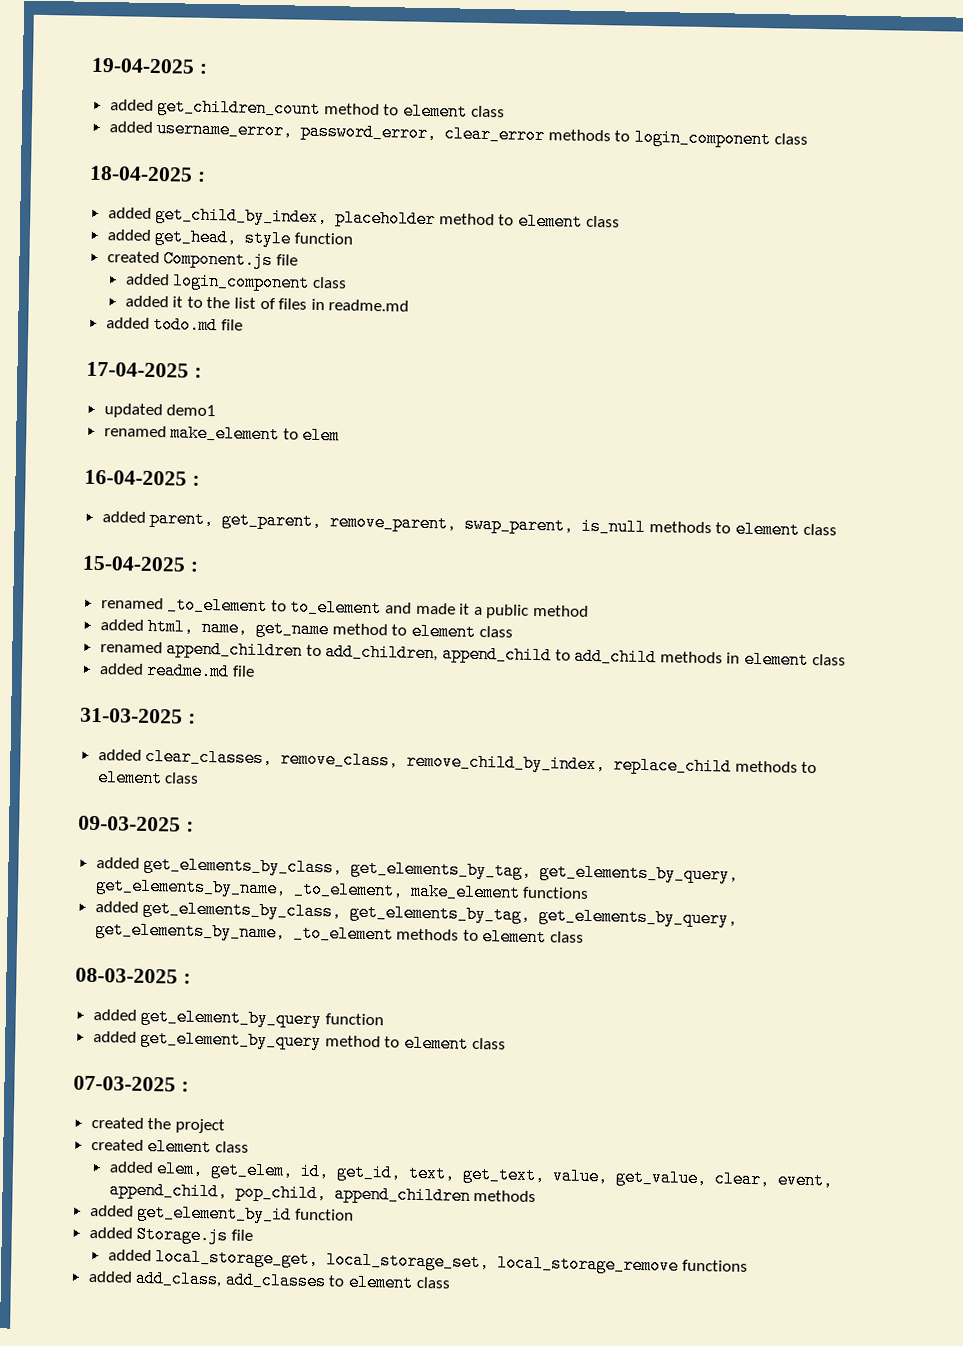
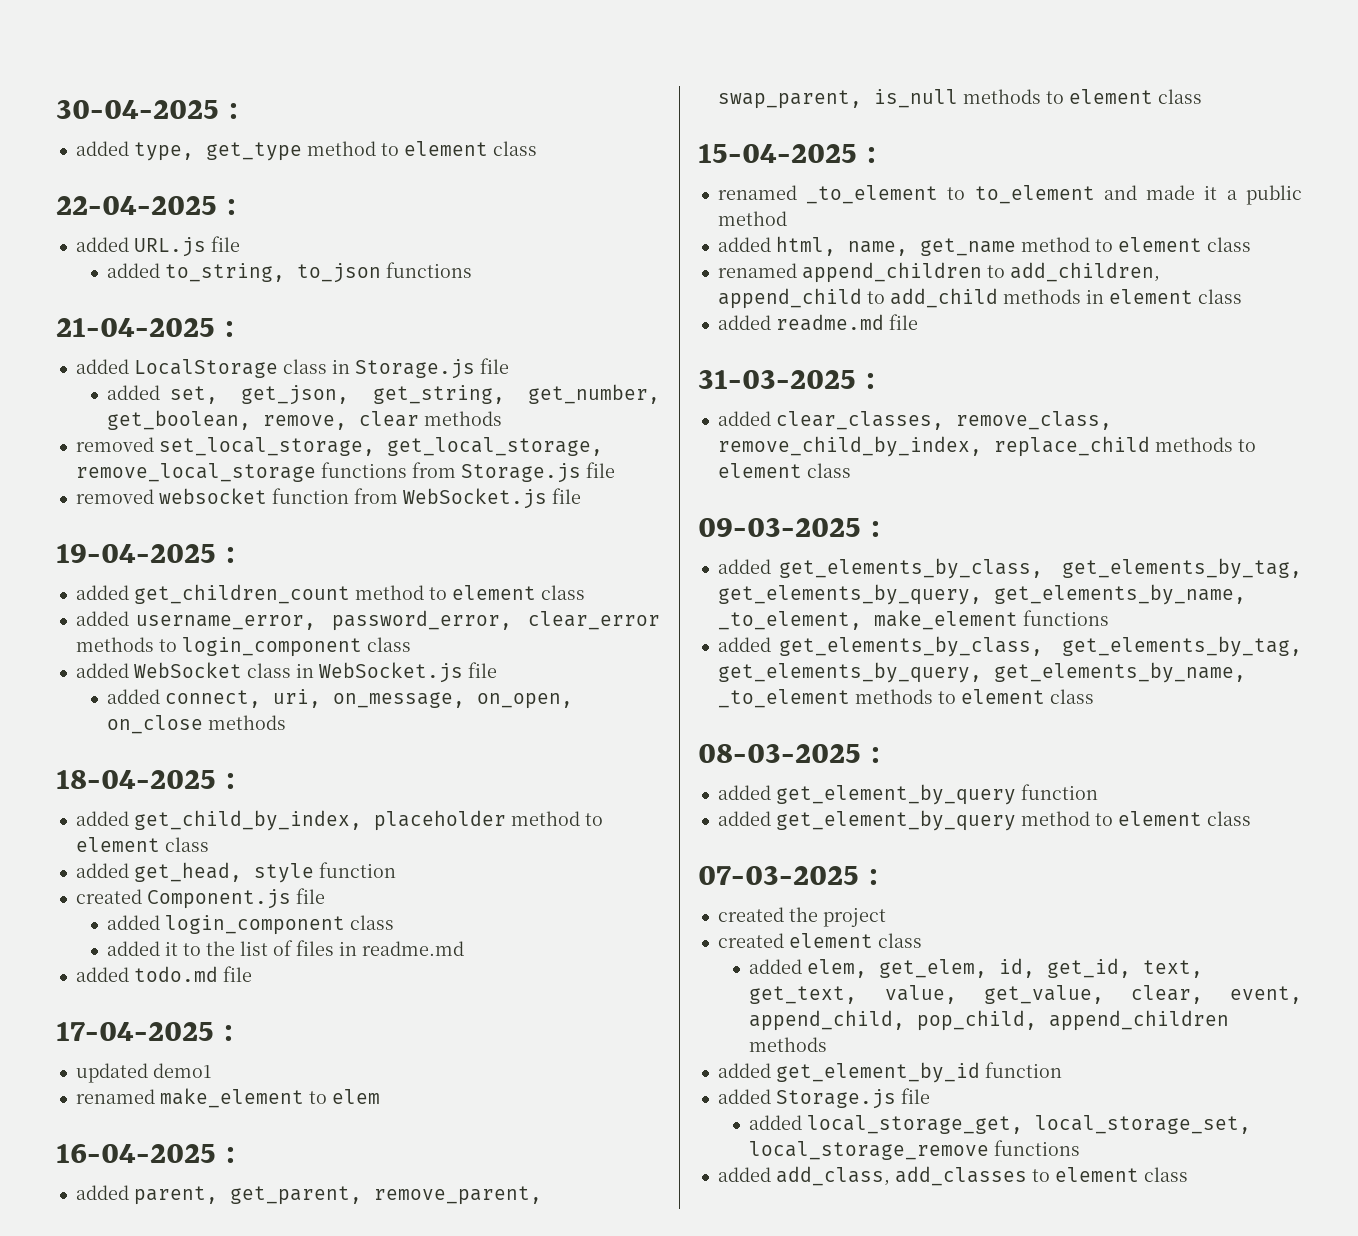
(91, 65) none -> [56,100,238,119] [75,141,537,161] [56,196,236,215] [75,236,240,257] [107,262,473,283] [56,318,234,337] [75,358,509,379] [107,384,660,405] [107,410,503,430] [75,437,603,456] [75,462,615,483] [75,488,581,509] 30-04-2025 : // added type, get_type method to element class // 22-04-2025 : // added URL.js file // added to_string, to_json functions // 21-04-2025 : // added LocalStorage class in Storage.js file // added set, get_json, get_string, get_number, get_boolean, remove, clear methods // removed set_local_storage, get_local_storage, remove_local_storage functions from Storage.js file // removed websocket function from WebSocket.js file //
(808, 139) none -> [75,662,497,683] [107,689,574,709] [107,715,287,734] // added WebSocket class in WebSocket.js file // added connect, uri, on_message, on_open, on_close methods

